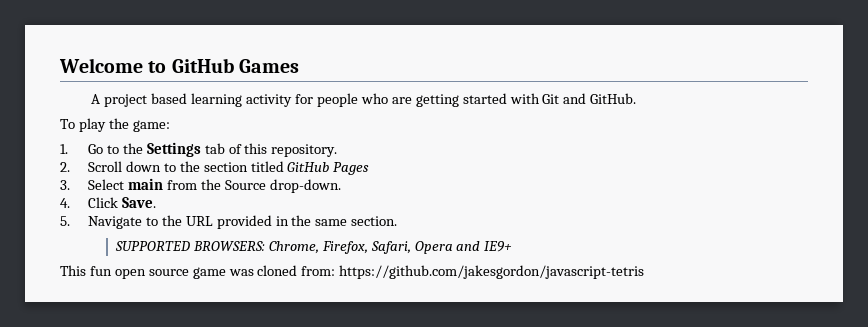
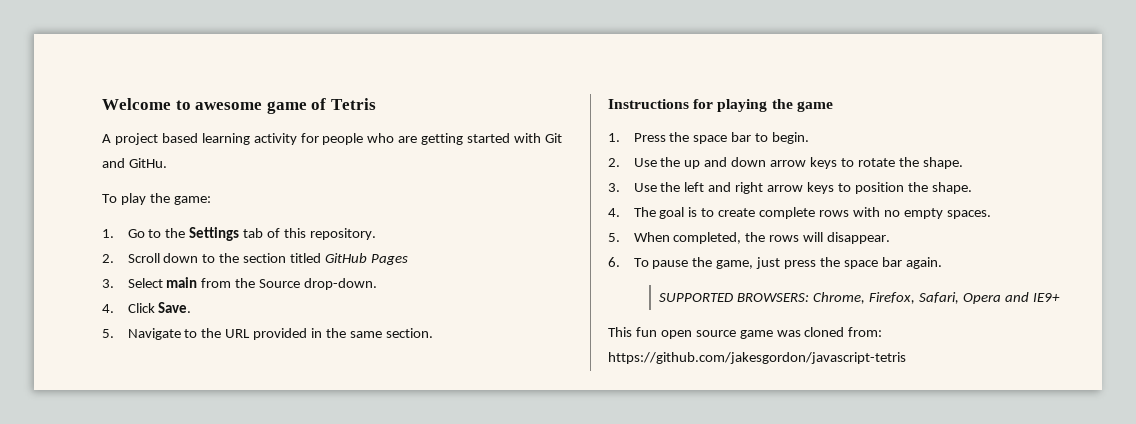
[171,58,299,73] GitHub Games -> [195,98,376,114] awesome game of Tetris
[590,93,637,104] GitHub. -> [128,158,167,168] GitHu.
(398, 221) none -> [608,99,833,112] [608,132,810,144] [608,157,963,169] [608,182,972,194] [608,207,991,219] [608,232,891,244] [608,257,942,269] // Instructions for playing the game // 1. Press the space bar to begin. // 2. Use the up and down arrow keys to rotate the shape. // 3. Use the left and right arrow keys to position the shape. // 4. The goal is to create complete rows with no empty spaces. // 5. When completed, the rows will disappear. // 6. To pause the game, just press the space bar again.

